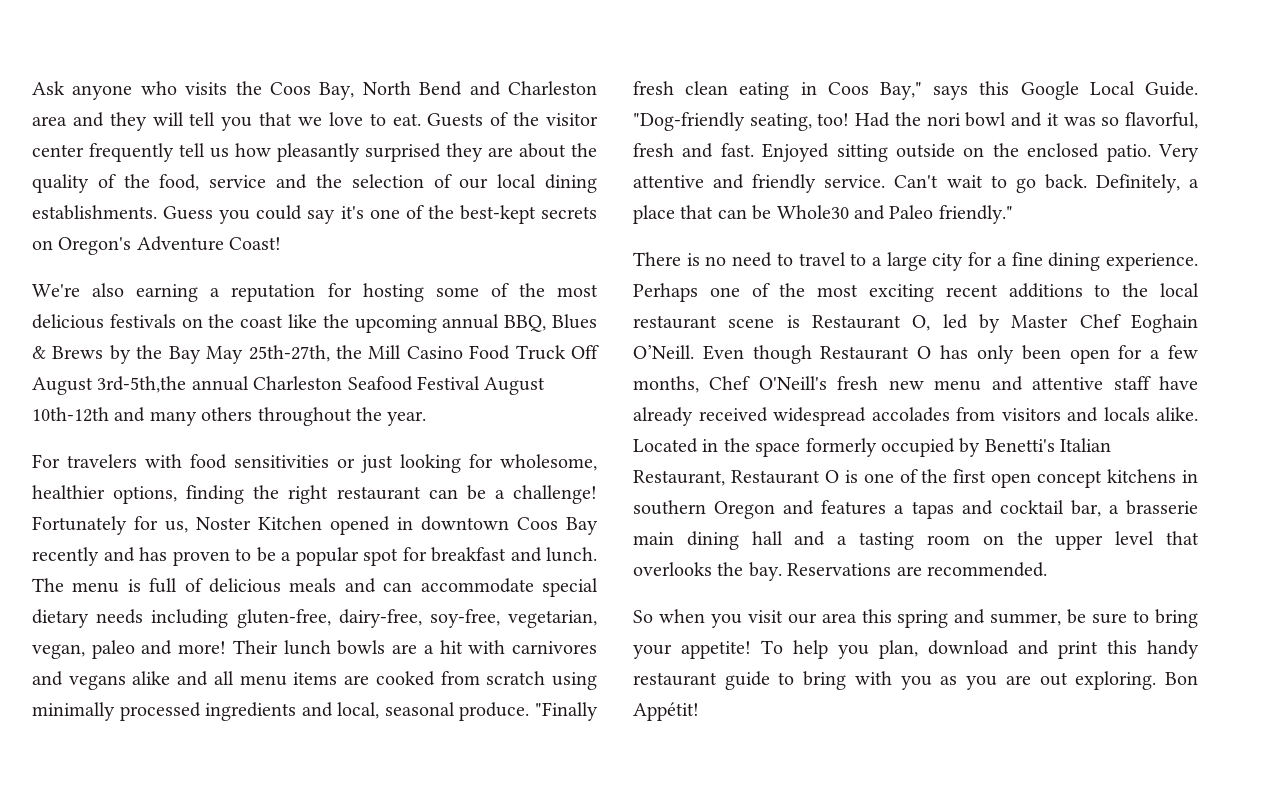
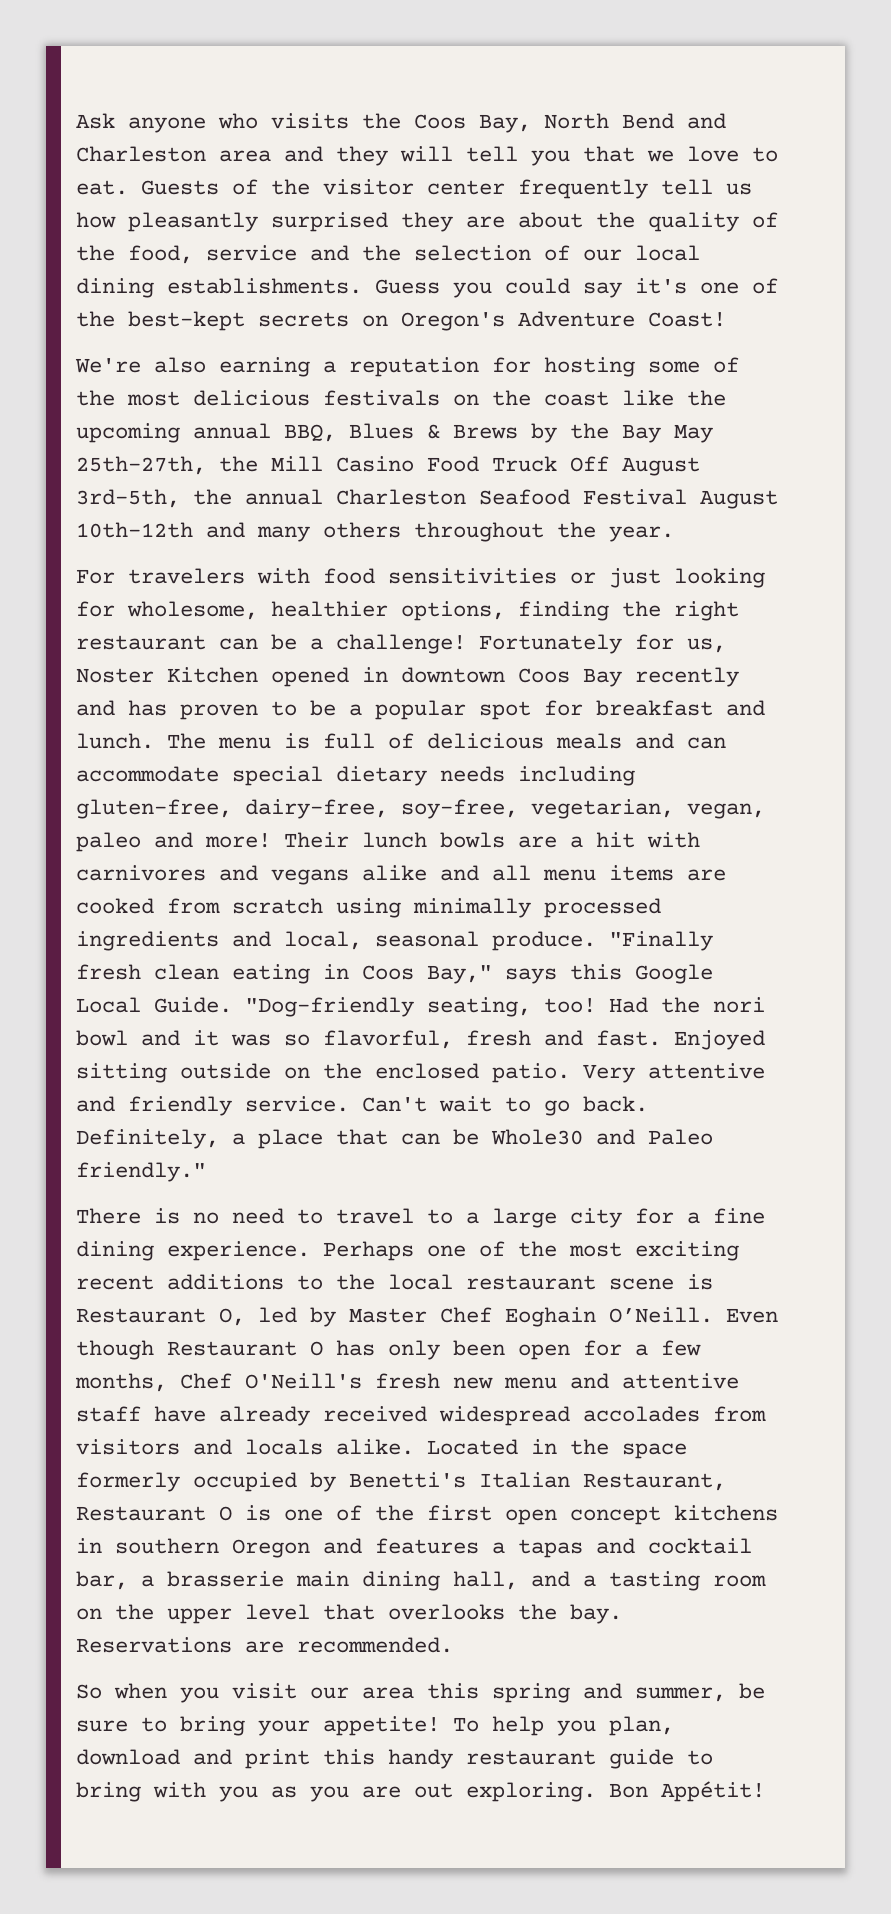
[97,376,187,393] 3rd-5th,the -> [76,489,232,508] 3rd-5th, the
[751,531,783,545] hall -> [453,1571,518,1590] hall,

